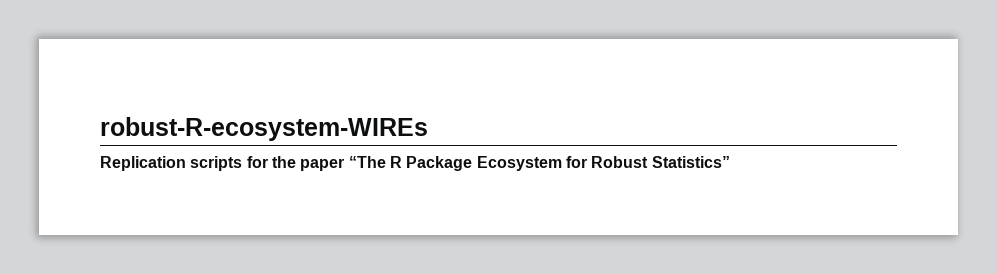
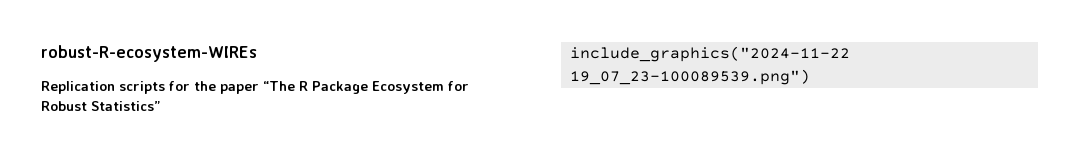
(730, 162) none -> [569,46,850,62] [569,69,810,85] // include_graphics("2024-11-22 19_07_23-100089539.png")

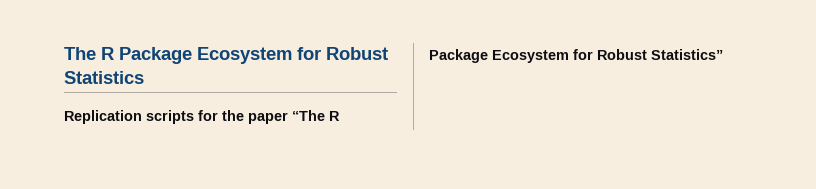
[41,45,257,62] robust-R-ecosystem-WIREs -> [64,47,388,64] [64,71,144,84] The R Package Ecosystem for Robust Statistics
[569,46,850,62] [569,69,810,85] // include_graphics("2024-11-22 19_07_23-100089539.png") -> (723, 54) none

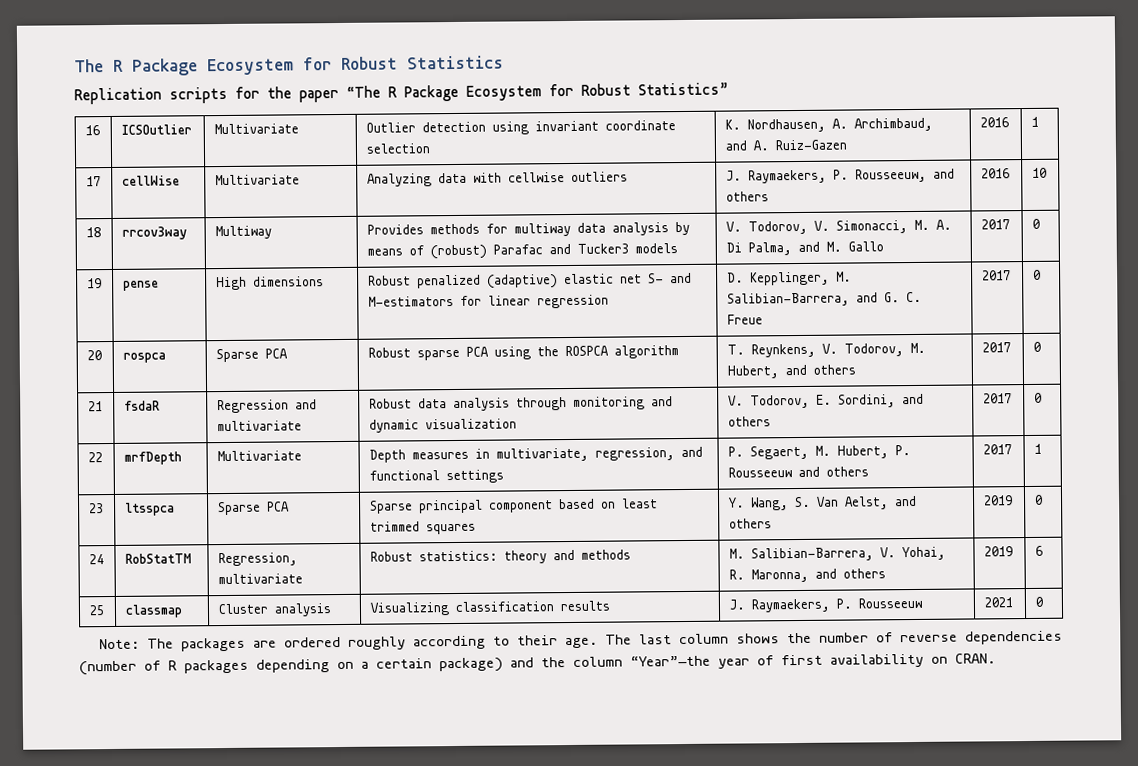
(723, 54) none -> [84,125,100,136] [120,124,192,135] [213,123,299,135] [365,120,676,135] [365,143,430,154] [724,117,933,133] [724,139,847,151] [979,117,1009,128] [1030,116,1039,127] [85,176,101,187] [121,175,180,186] [214,174,300,186] [366,171,628,187] [725,168,955,184] [725,191,769,202] [980,168,1010,179] [1031,167,1047,178] [85,227,101,238] [121,226,187,240] [214,225,272,240] [366,221,690,237] [366,243,678,260] [725,219,952,235] [725,241,884,256] [980,219,1010,230] [1031,218,1040,229] [86,278,102,289] [122,280,159,291] [215,276,324,291] [367,272,692,289] [367,294,609,309] [726,271,852,286] [726,291,922,307] [726,314,763,325] [981,270,1011,281] [1032,269,1041,280] [86,350,102,361] [122,352,166,363] [215,348,288,363] [367,345,679,361] [726,342,926,358] [726,364,856,379] [981,342,1011,353] [1032,341,1041,352] [87,401,103,412] [123,400,160,411] [216,399,317,414] [216,420,302,432] [368,396,673,412] [368,418,517,433] [727,393,924,409] [727,416,771,427] [982,393,1012,404] [1033,392,1042,403] [87,452,103,463] [123,451,182,465] [216,450,302,462] [368,446,703,463] [368,469,504,484] [727,445,911,460] [727,466,869,478] [982,444,1012,455] [1033,443,1042,454] [88,503,104,514] [124,502,175,516] [217,501,290,516] [369,498,658,514] [369,521,476,535] [728,495,917,511] [728,518,772,529] [982,495,1013,506] [1033,494,1043,505] [88,554,104,565] [124,553,192,564] [217,552,298,567] [217,573,303,585] [369,549,631,564] [728,546,946,562] [728,568,886,583] [983,546,1013,557] [1034,545,1043,556] [88,605,105,616] [124,604,183,618] [217,603,332,617] [369,600,610,616] [728,597,922,613] [983,597,1013,608] [1034,596,1043,607] [99,630,1064,652] [79,653,996,676] // 16 | ICSOutlier | Multivariate | Outlier detection using invariant coordinate selection | K. Nordhausen, A. Archimbaud, and A. Ruiz-Gazen | 2016 | 1 // 17 | cellWise | Multivariate | Analyzing data with cellwise outliers | J. Raymaekers, P. Rousseeuw, and others | 2016 | 10 // 18 | rrcov3way | Multiway | Provides methods for multiway data analysis by means of (robust) Parafac and Tucker3 models | V. Todorov, V. Simonacci, M. A. Di Palma, and M. Gallo | 2017 | 0 // 19 | pense | High dimensions | Robust penalized (adaptive) elastic net S- and M-estimators for linear regression | D. Kepplinger, M. Salibian-Barrera, and G. C. Freue | 2017 | 0 // 20 | rospca | Sparse PCA | Robust sparse PCA using the ROSPCA algorithm | T. Reynkens, V. Todorov, M. Hubert, and others | 2017 | 0 // 21 | fsdaR | Regression and multivariate | Robust data analysis through monitoring and dynamic visualization | V. Todorov, E. Sordini, and others | 2017 | 0 // 22 | mrfDepth | Multivariate | Depth measures in multivariate, regression, and functional settings | P. Segaert, M. Hubert, P. Rousseeuw and others | 2017 | 1 // 23 | ltsspca | Sparse PCA | Sparse principal component based on least trimmed squares | Y. Wang, S. Van Aelst, and others | 2019 | 0 // 24 | RobStatTM | Regression, multivariate | Robust statistics: theory and methods | M. Salibian-Barrera, V. Yohai, R. Maronna, and others | 2019 | 6 // 25 | classmap | Cluster analysis | Visualizing classification results | J. Raymaekers, P. Rousseeuw | 2021 | 0 // Note: The packages are ordered roughly according to their age. The last column shows the number of reverse dependencies (number of R packages depending on a certain package) and the column “Year”—the year of first availability on CRAN.

